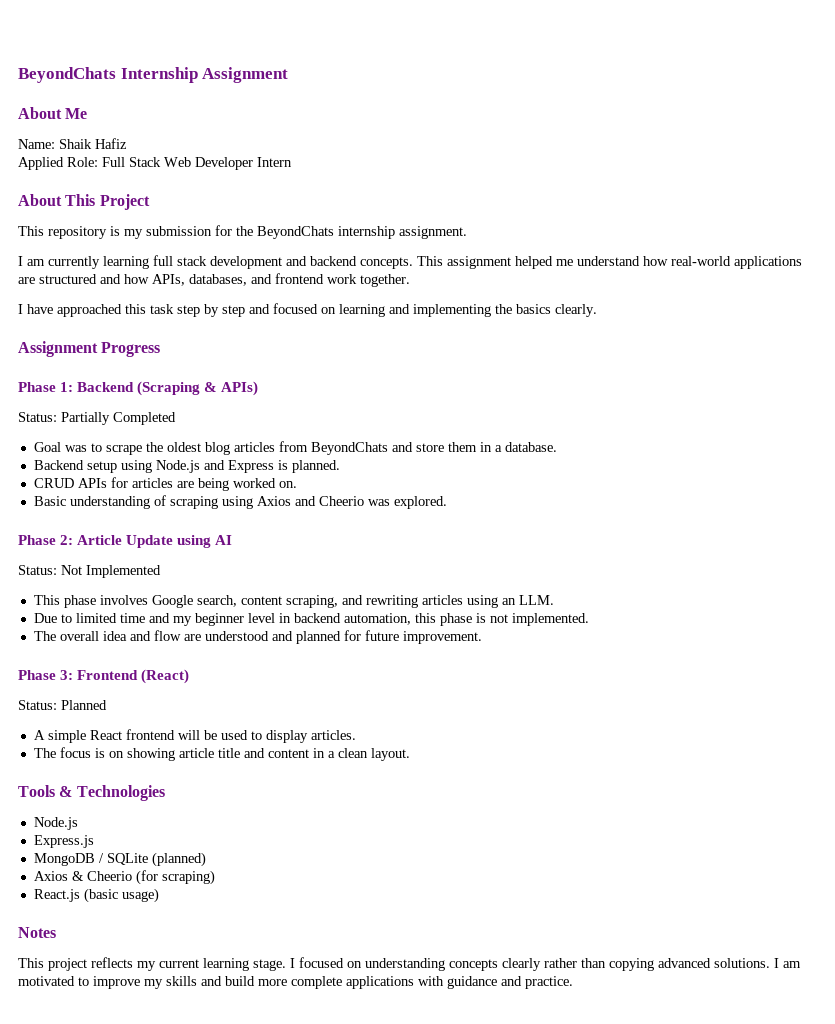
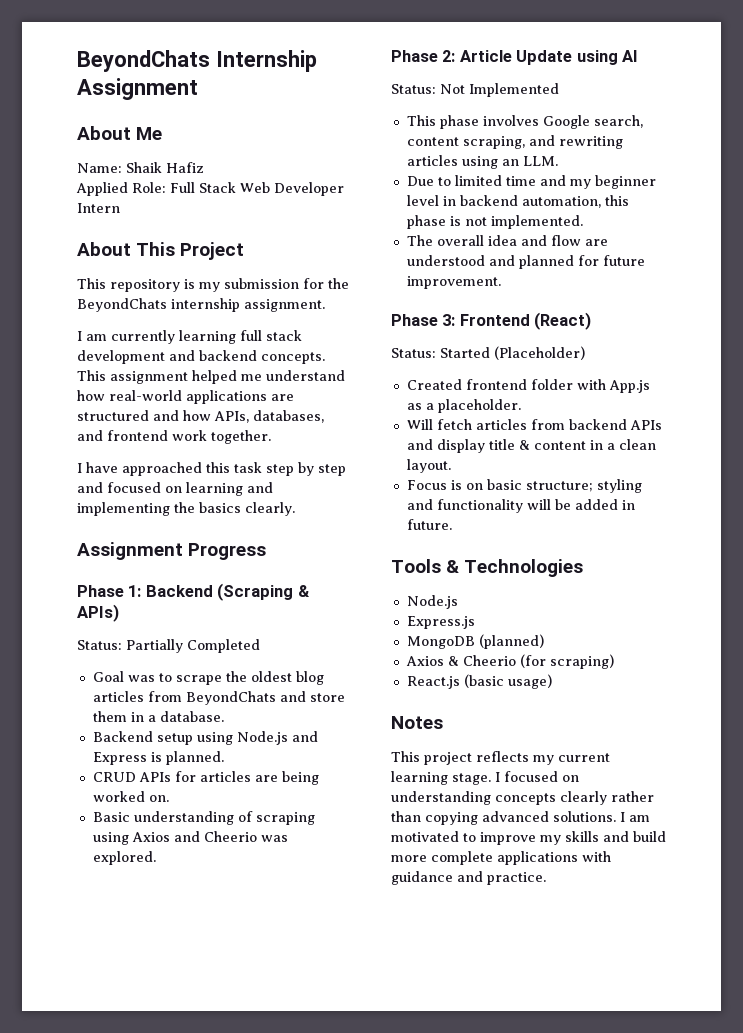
[61,700,107,710] [33,729,356,743] [33,747,265,761] Planned // A simple React frontend will be used to display articles. // The focus is on showing article title and -> [440,346,585,360] [406,379,650,393] [406,399,521,413] [406,419,662,430] [406,439,530,453] Started (Placeholder) // Created frontend folder with App.js as a placeholder. // Will fetch articles from backend APIs and display title &
(410, 754) none -> [406,479,642,493] [406,499,635,513] [406,519,452,530] // Focus is on basic structure; styling and functionality will be added in future.
[98,853,148,865] / SQLite -> (475, 642) none

